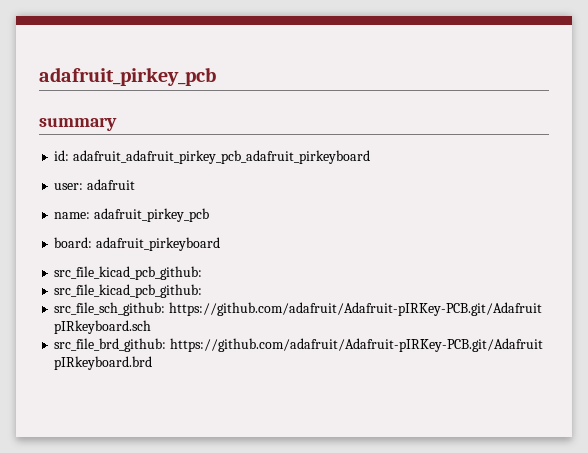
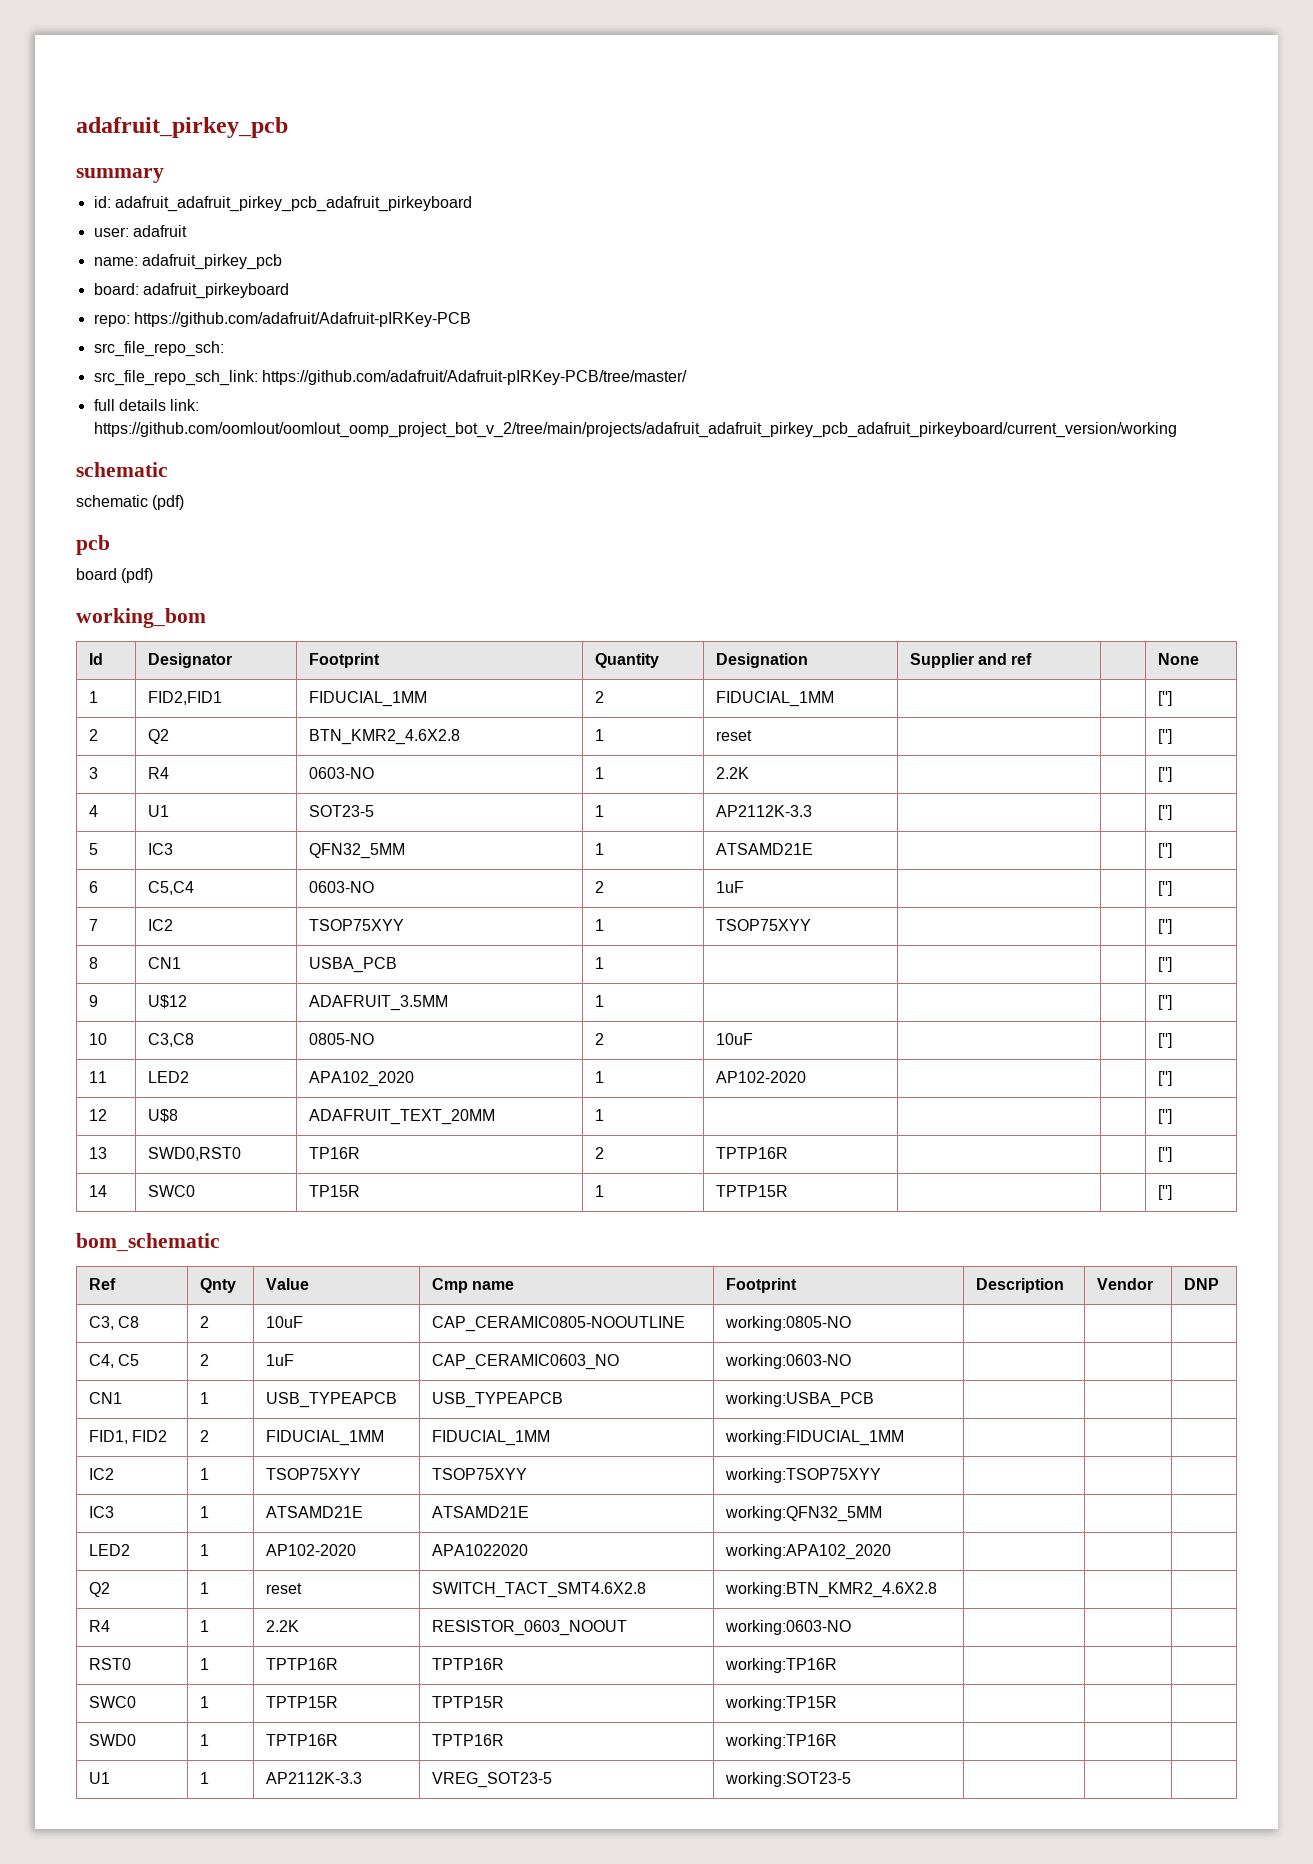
[54,266,203,280] [54,284,203,298] [54,302,543,316] [54,320,152,334] [54,338,544,352] [54,356,153,370] src_file_kicad_pcb_github: // src_file_kicad_pcb_github: // src_file_sch_github: https://github.com/adafruit/Adafruit-pIRKey-PCB.git/Adafruit pIRkeyboard.sch // src_file_brd_github: https://github.com/adafruit/Adafruit-pIRKey-PCB.git/Adafruit pIRkeyboard.brd -> [93,312,471,327] [93,341,224,357] [93,370,687,386] [93,399,200,411] [93,422,1177,438] [76,462,168,477] [76,495,185,510] [76,535,110,555] [76,568,154,583] [76,608,206,628] [88,653,103,665] [147,653,232,668] [308,653,380,668] [594,653,659,668] [715,653,808,668] [909,653,1033,668] [1157,653,1199,665] [88,691,98,703] [147,691,222,705] [308,691,427,707] [594,691,604,703] [715,691,834,707] [1157,691,1172,706] [88,729,98,741] [147,729,169,744] [308,729,460,745] [594,729,604,741] [715,730,752,741] [1157,729,1172,744] [88,767,98,779] [147,767,169,779] [308,767,374,779] [594,767,604,779] [715,767,749,779] [1157,767,1172,782] [88,805,98,817] [147,805,169,817] [308,805,374,817] [594,805,604,817] [715,805,812,817] [1157,805,1172,820] [88,843,98,855] [147,843,173,855] [308,843,405,859] [594,843,604,855] [715,843,813,855] [1157,843,1172,858] [88,881,98,893] [147,881,194,895] [308,881,374,893] [594,881,604,893] [715,881,744,893] [1157,881,1172,896] [88,919,98,931] [147,919,173,931] [308,919,404,931] [594,919,604,931] [715,919,811,931] [1157,919,1172,934] [88,957,98,969] [147,957,181,969] [308,957,397,973] [594,957,604,969] [1157,957,1172,972] [88,995,98,1007] [147,995,187,1009] [308,995,448,1011] [594,995,604,1007] [1157,995,1172,1010] [88,1033,107,1045] [147,1033,194,1047] [308,1033,374,1045] [594,1033,604,1045] [715,1033,753,1045] [1157,1033,1172,1048] [88,1071,107,1083] [147,1071,189,1083] [308,1071,414,1087] [594,1071,604,1083] [715,1071,806,1083] [1157,1071,1172,1086] [88,1109,107,1121] [147,1109,178,1123] [308,1109,495,1125] [594,1109,604,1121] [1157,1109,1172,1124] [88,1147,107,1159] [147,1147,241,1161] [308,1147,360,1159] [594,1147,604,1159] [715,1147,788,1159] [1157,1147,1172,1162] [88,1185,107,1197] [147,1185,195,1197] [308,1185,360,1197] [594,1185,604,1197] [715,1185,788,1197] [1157,1185,1172,1200] [76,1233,220,1252] [88,1278,116,1290] [199,1278,236,1293] [265,1278,309,1290] [431,1278,515,1293] [725,1278,797,1293] [975,1278,1064,1293] [1096,1278,1153,1290] [1183,1278,1219,1290] [88,1316,140,1330] [199,1316,209,1328] [265,1316,303,1328] [431,1316,685,1332] [724,1316,851,1331] [88,1354,140,1368] [199,1354,209,1366] [265,1354,294,1366] [431,1354,619,1370] [724,1354,851,1369] [88,1392,122,1404] [199,1392,209,1404] [265,1392,397,1408] [431,1392,563,1408] [724,1392,874,1408] [88,1430,168,1444] [199,1430,209,1442] [265,1430,384,1446] [431,1430,550,1446] [724,1430,904,1446] [88,1468,114,1480] [199,1468,209,1480] [265,1468,361,1480] [431,1468,527,1480] [724,1468,881,1483] [88,1506,114,1518] [199,1506,209,1518] [265,1506,363,1518] [431,1506,529,1518] [724,1506,882,1522] [88,1544,130,1556] [199,1544,209,1556] [265,1544,356,1556] [431,1544,528,1556] [724,1544,891,1560] [88,1582,110,1597] [199,1582,209,1594] [265,1583,302,1594] [431,1582,646,1598] [724,1582,937,1598] [88,1620,110,1632] [199,1620,209,1632] [265,1620,299,1632] [431,1620,627,1636] [724,1620,851,1635] [88,1658,131,1670] [199,1658,209,1670] [265,1658,338,1670] [431,1658,504,1670] [724,1658,837,1673] [88,1696,136,1708] [199,1696,209,1708] [265,1696,338,1708] [431,1696,504,1708] [724,1696,837,1711] [88,1734,136,1746] [199,1734,209,1746] [265,1734,338,1746] [431,1734,504,1746] [724,1734,837,1749] [88,1772,110,1784] [199,1772,209,1784] [265,1772,362,1784] [431,1772,552,1788] [724,1772,851,1787] repo: https://github.com/adafruit/Adafruit-pIRKey-PCB // src_file_repo_sch: // src_file_repo_sch_link: https://github.com/adafruit/Adafruit-pIRKey-PCB/tree/master/ // full details link: https://github.com/oomlout/oomlout_oomp_project_bot_v_2/tree/main/projects/adafruit_adafruit_pirkey_pcb_adafruit_pirkeyboard/current_version/working // schematic // schematic (pdf) // pcb // board (pdf) // working_bom // Id | Designator | Footprint | Quantity | Designation | Supplier and ref | | None // 1 | FID2,FID1 | FIDUCIAL_1MM | 2 | FIDUCIAL_1MM | | | [''] // 2 | Q2 | BTN_KMR2_4.6X2.8 | 1 | reset | | | [''] // 3 | R4 | 0603-NO | 1 | 2.2K | | | [''] // 4 | U1 | SOT23-5 | 1 | AP2112K-3.3 | | | [''] // 5 | IC3 | QFN32_5MM | 1 | ATSAMD21E | | | [''] // 6 | C5,C4 | 0603-NO | 2 | 1uF | | | [''] // 7 | IC2 | TSOP75XYY | 1 | TSOP75XYY | | | [''] // 8 | CN1 | USBA_PCB | 1 | | | | [''] // 9 | U$12 | ADAFRUIT_3.5MM | 1 | | | | [''] // 10 | C3,C8 | 0805-NO | 2 | 10uF | | | [''] // 11 | LED2 | APA102_2020 | 1 | AP102-2020 | | | [''] // 12 | U$8 | ADAFRUIT_TEXT_20MM | 1 | | | | [''] // 13 | SWD0,RST0 | TP16R | 2 | TPTP16R | | | [''] // 14 | SWC0 | TP15R | 1 | TPTP15R | | | [''] // bom_schematic // Ref | Qnty | Value | Cmp name | Footprint | Description | Vendor | DNP // C3, C8 | 2 | 10uF | CAP_CERAMIC0805-NOOUTLINE | working:0805-NO | | | // C4, C5 | 2 | 1uF | CAP_CERAMIC0603_NO | working:0603-NO | | | // CN1 | 1 | USB_TYPEAPCB | USB_TYPEAPCB | working:USBA_PCB | | | // FID1, FID2 | 2 | FIDUCIAL_1MM | FIDUCIAL_1MM | working:FIDUCIAL_1MM | | | // IC2 | 1 | TSOP75XYY | TSOP75XYY | working:TSOP75XYY | | | // IC3 | 1 | ATSAMD21E | ATSAMD21E | working:QFN32_5MM | | | // LED2 | 1 | AP102-2020 | APA1022020 | working:APA102_2020 | | | // Q2 | 1 | reset | SWITCH_TACT_SMT4.6X2.8 | working:BTN_KMR2_4.6X2.8 | | | // R4 | 1 | 2.2K | RESISTOR_0603_NOOUT | working:0603-NO | | | // RST0 | 1 | TPTP16R | TPTP16R | working:TP16R | | | // SWC0 | 1 | TPTP15R | TPTP15R | working:TP15R | | | // SWD0 | 1 | TPTP16R | TPTP16R | working:TP16R | | | // U1 | 1 | AP2112K-3.3 | VREG_SOT23-5 | working:SOT23-5 | | |

